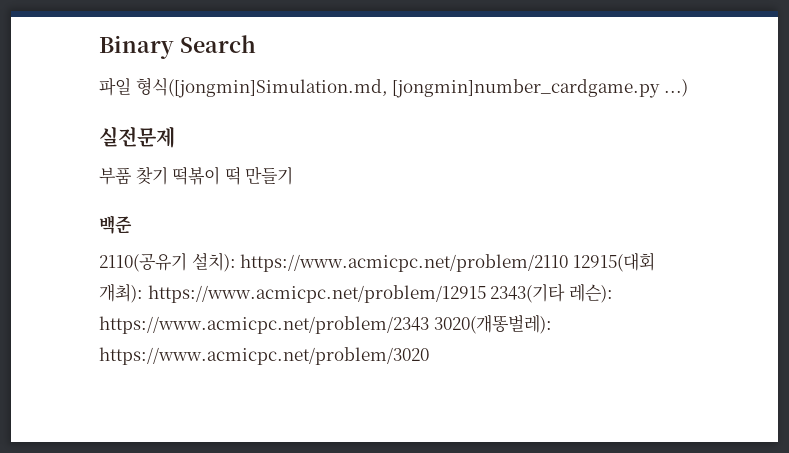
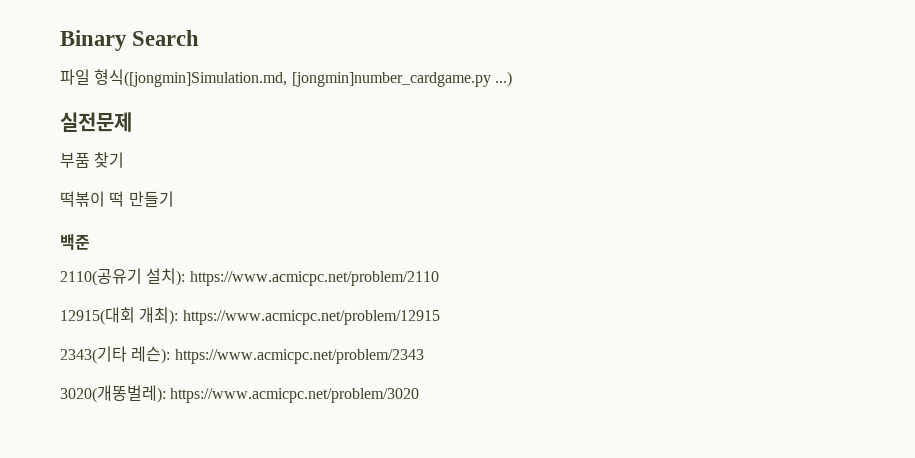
(168, 175) none -> (125, 160) //
(569, 263) none -> (439, 278) //
(486, 294) none -> (440, 317) //
(429, 325) none -> (424, 356) //

